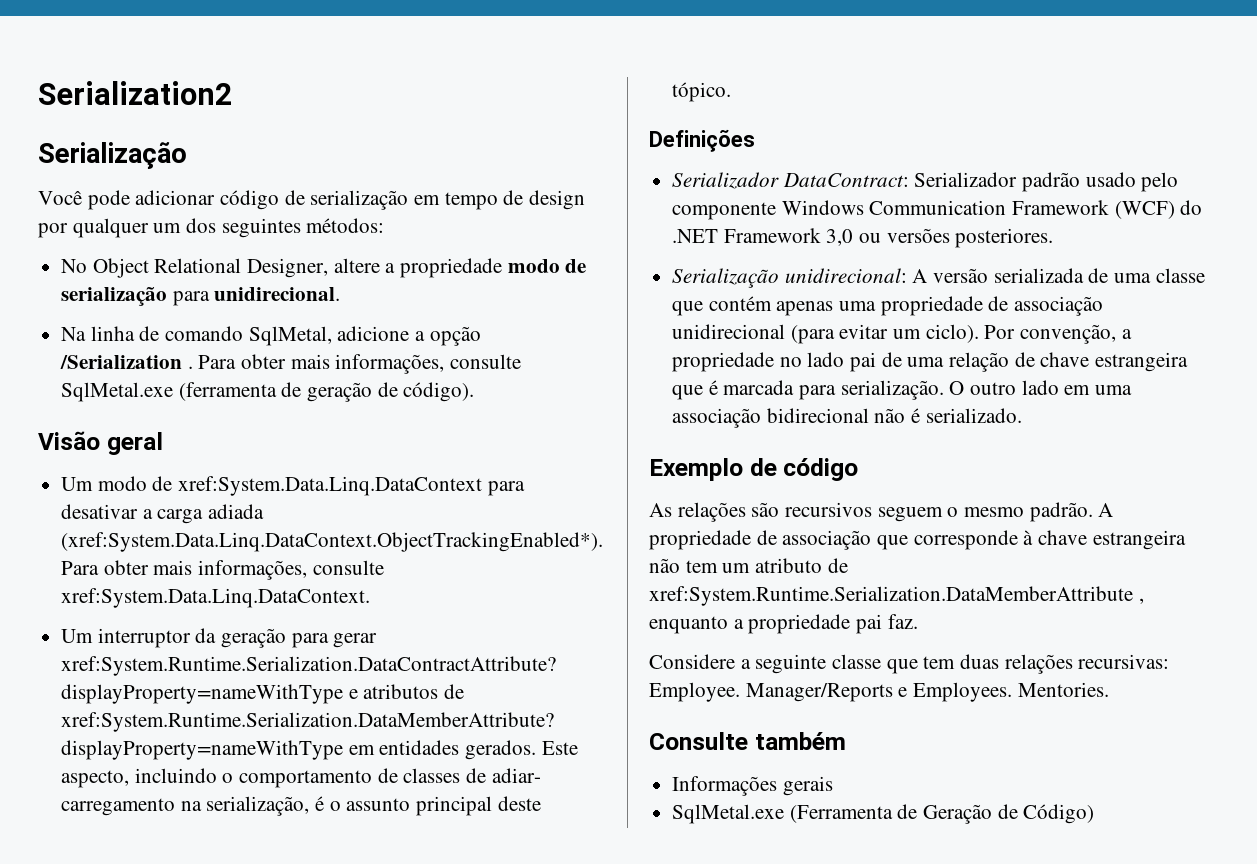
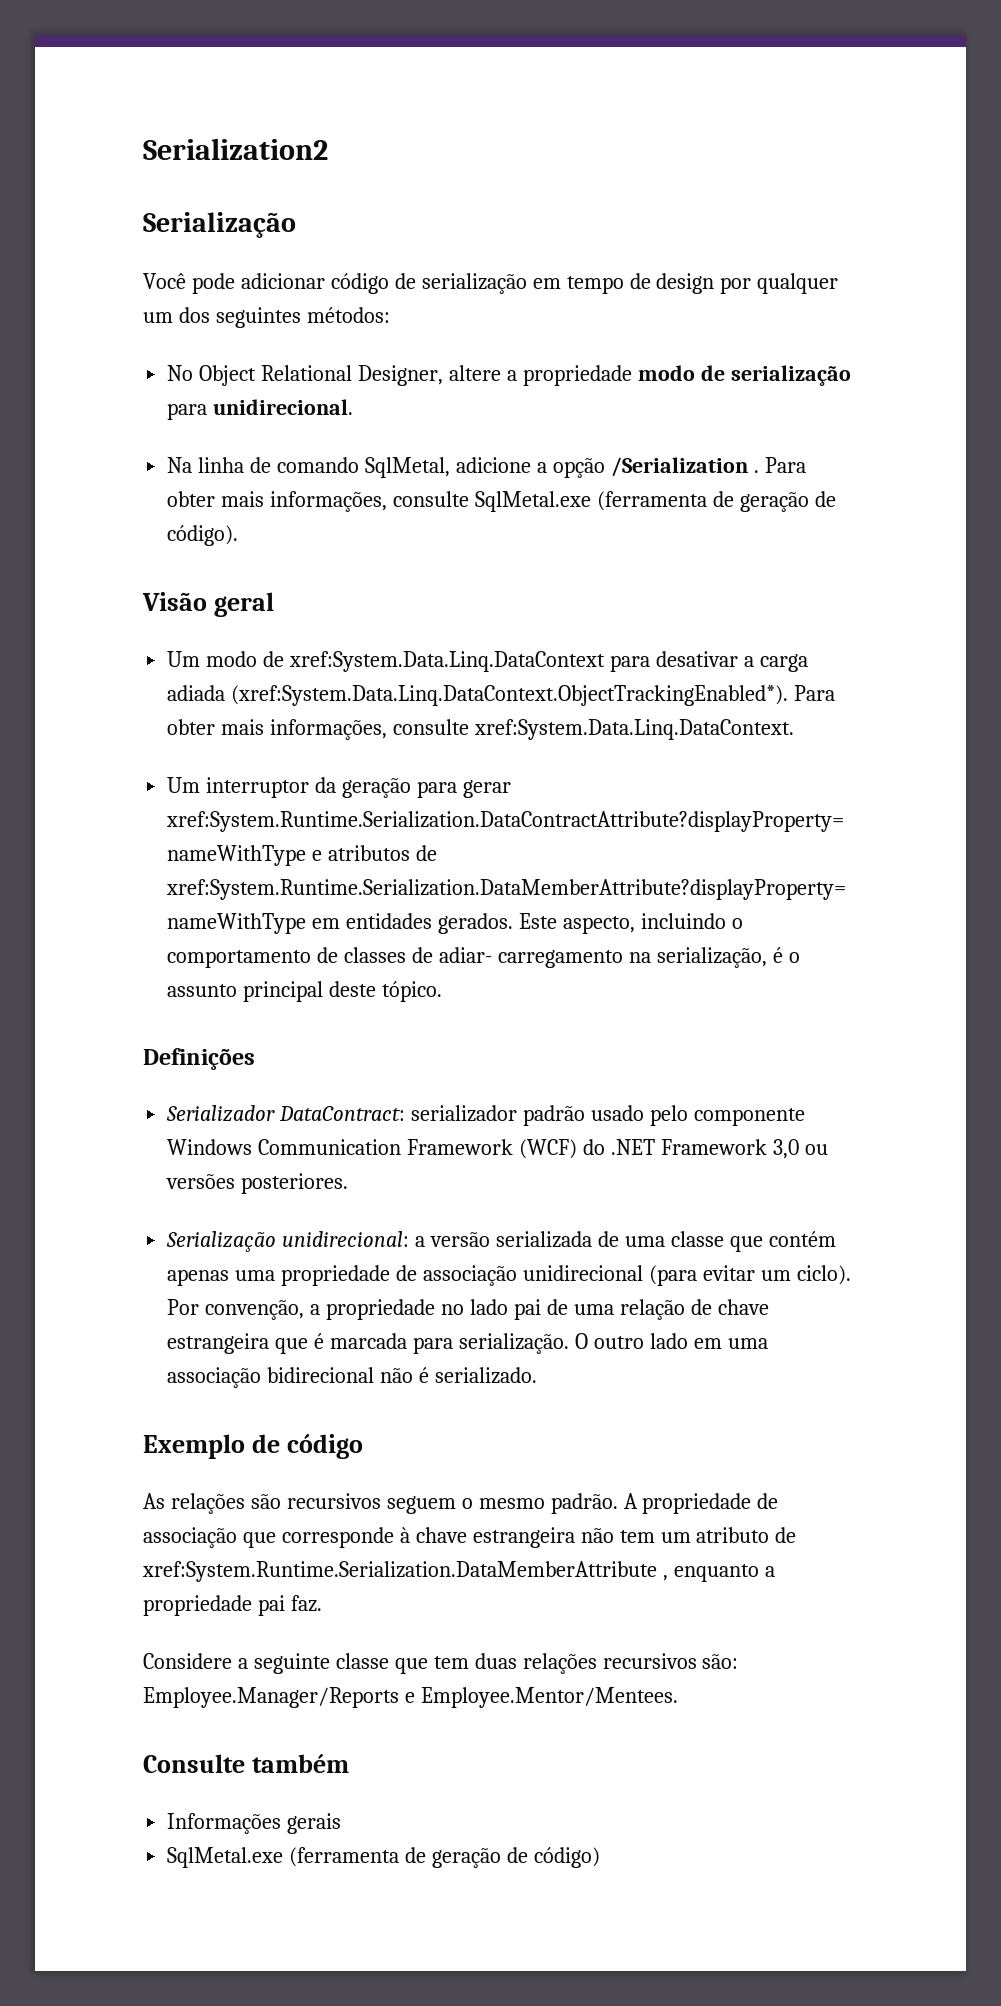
[914,172,1018,187] Serializador -> [411,1105,518,1122] serializador
[912,269,928,283] A -> [415,1236,426,1247] a
[1078,654,1170,669] [649,682,1109,702] recursivas: Employee. Manager/Reports e Employees. Mentories. -> [602,1653,739,1669] [143,1687,678,1708] recursivos são: Employee.Manager/Reports e Employee.Mentor/Mentees.
[789,804,1095,824] (Ferramenta de Geração de Código) -> [289,1847,600,1868] (ferramenta de geração de código)

